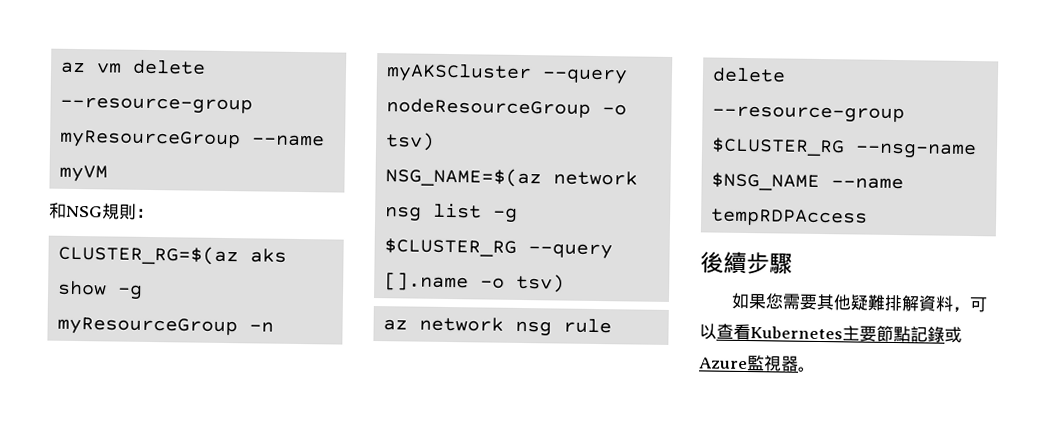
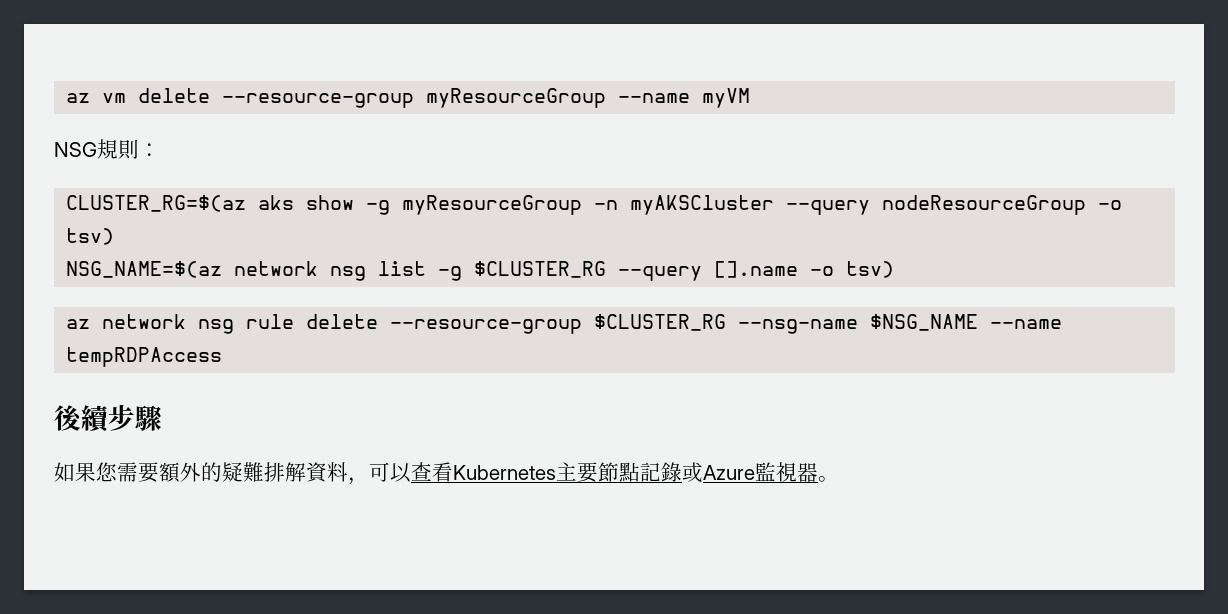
[49,202,67,219] 和 -> (751, 98) none
[815,293,852,311] 其他 -> [159,462,222,483] 額外的

